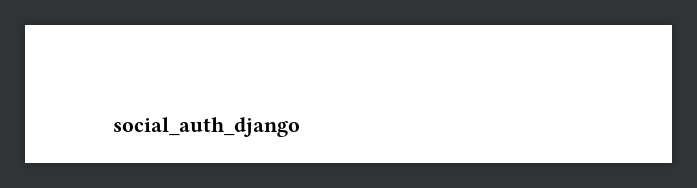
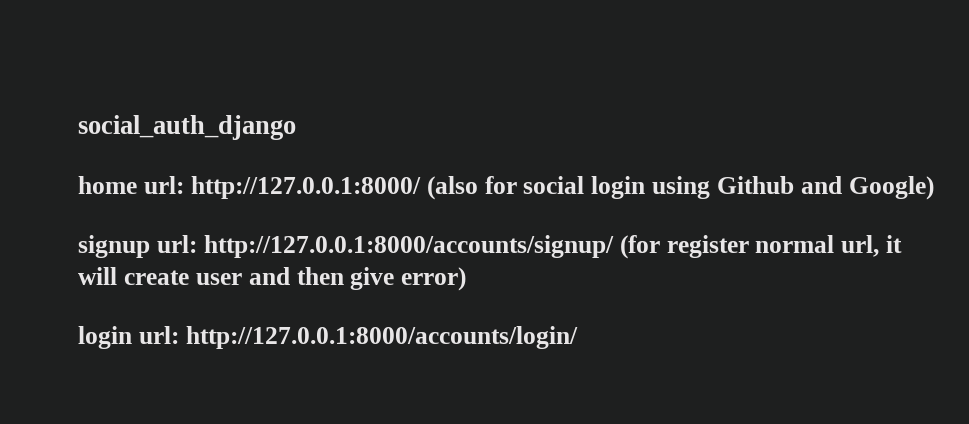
(300, 127) none -> [78,176,934,200] [78,235,903,259] [78,267,467,291] [78,326,578,349] // home url: http://127.0.0.1:8000/ (also for social login using Github and Google) // signup url: http://127.0.0.1:8000/accounts/signup/ (for register normal url, it will create user and then give error) // login url: http://127.0.0.1:8000/accounts/login/

